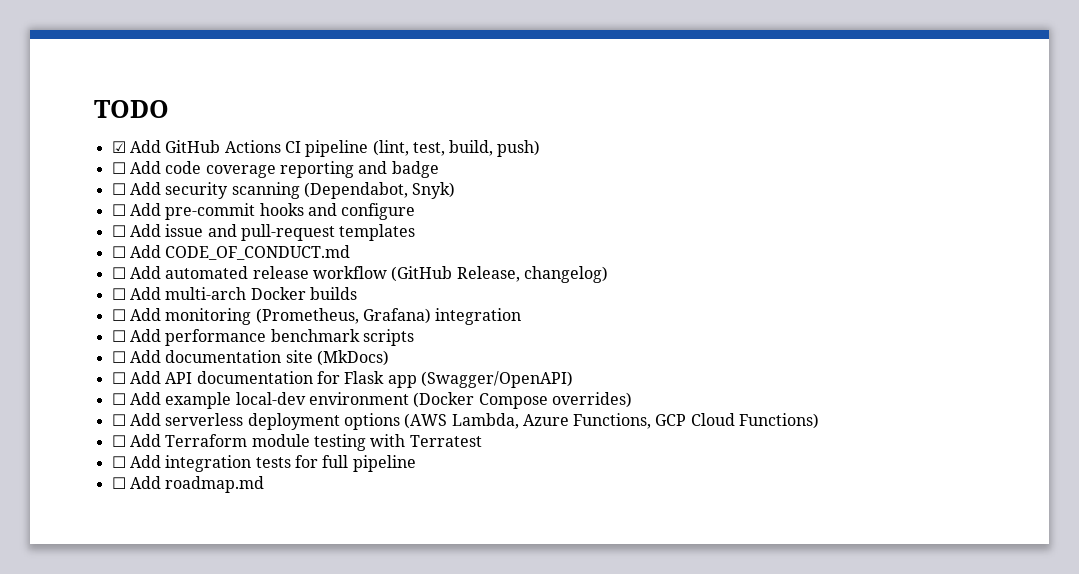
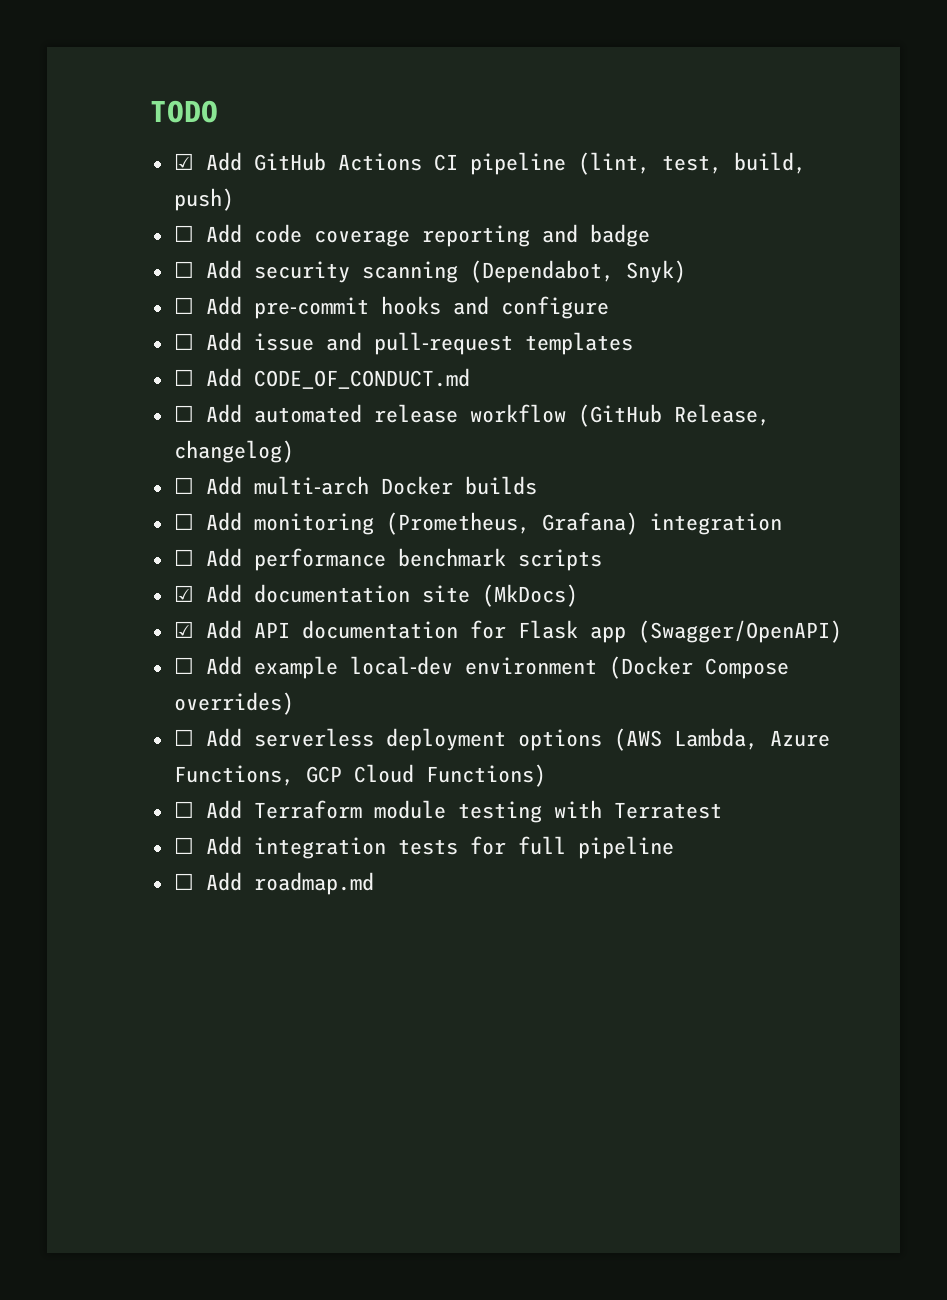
[111,351,126,363] ☐ -> [173,585,194,602] ☑
[111,372,126,384] ☐ -> [173,621,194,638] ☑

